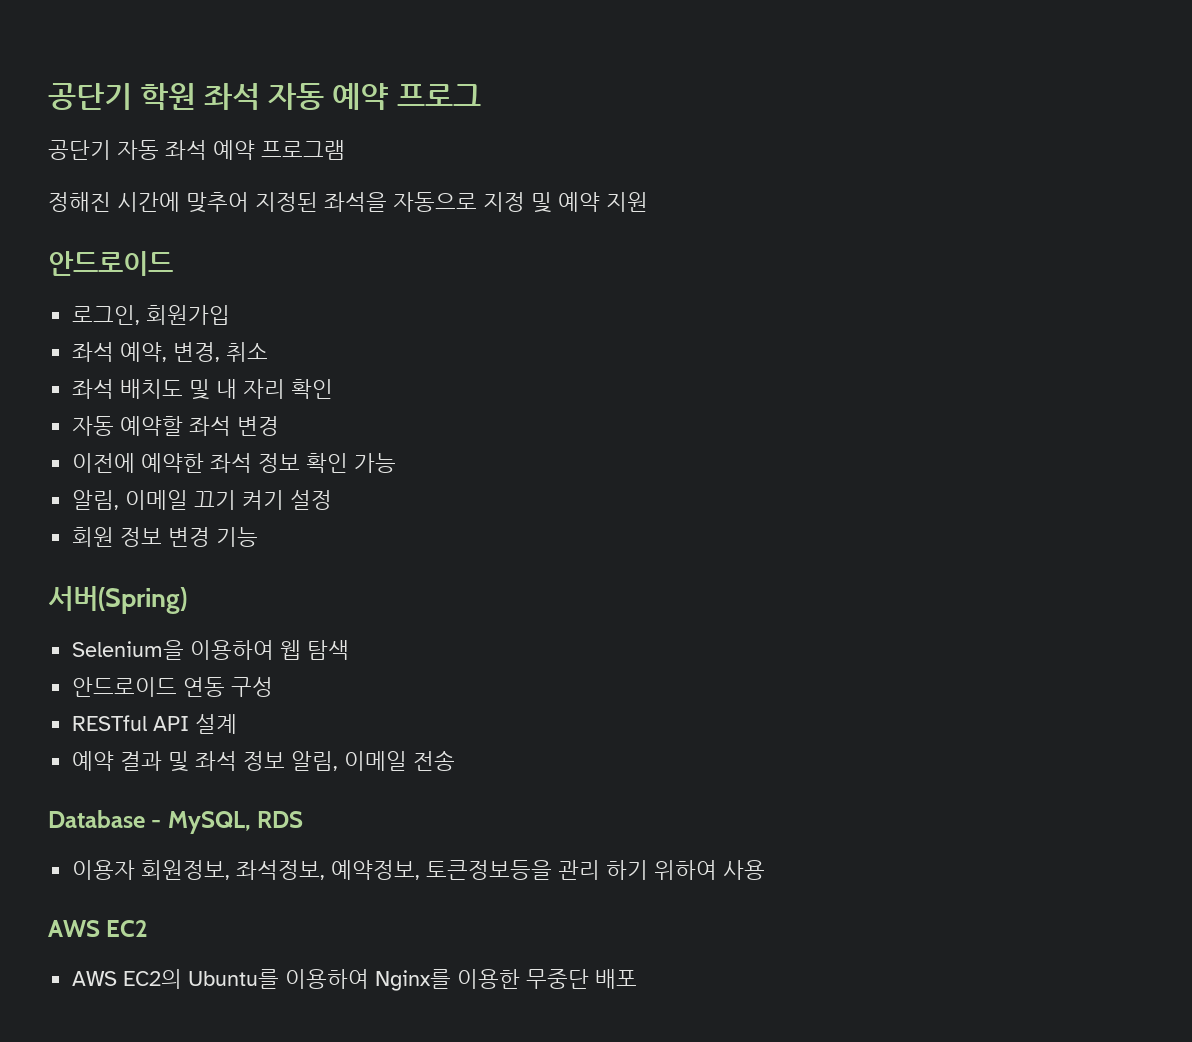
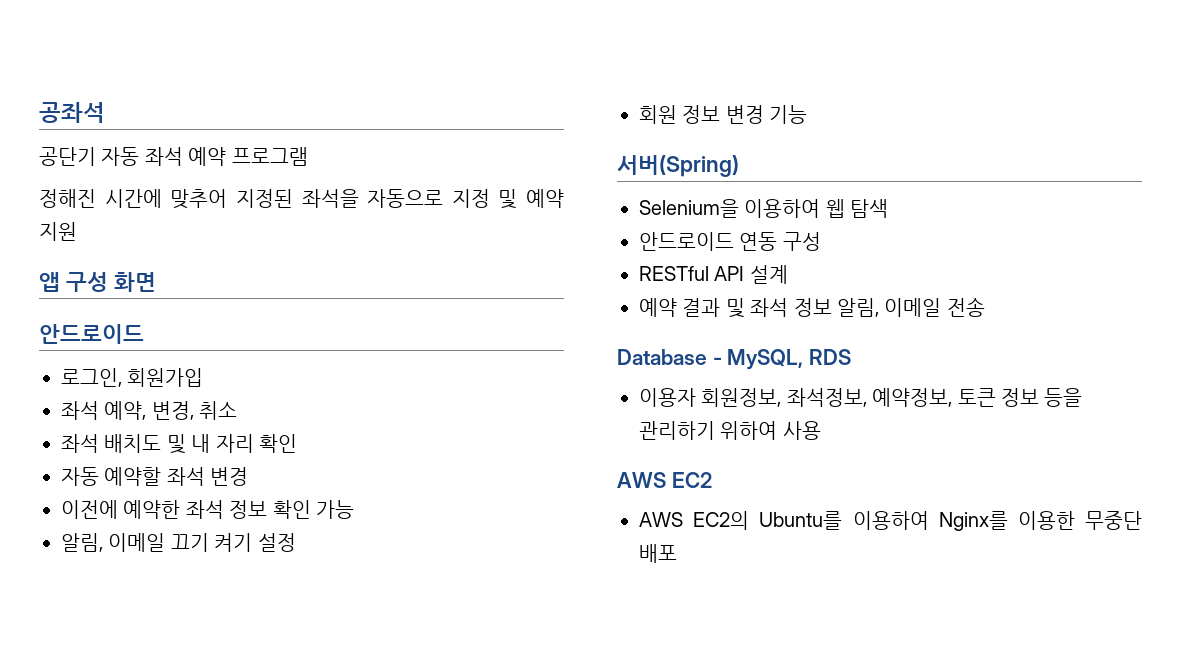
[48,83,481,110] 공단기 학원 좌석 자동 예약 프로그 -> [39,102,105,123] 공좌석
(648, 202) none -> [39,272,156,292] // 앱 구성 화면
[426,860,649,880] 토큰정보등을 관리 하기 -> [957,388,1083,407] [639,421,715,440] 토큰 정보 등을 관리하기

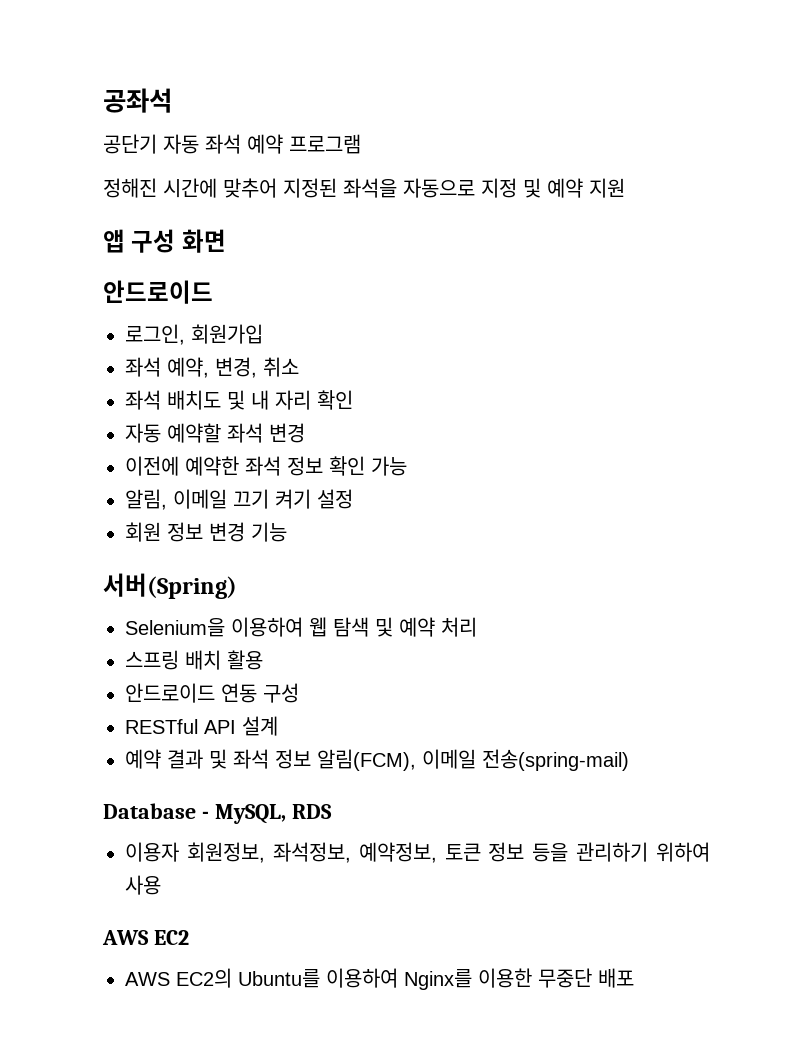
(889, 208) none -> [375,617,477,637] [125,650,263,670] 및 예약 처리 // 스프링 배치 활용
[837,297,985,317] 알림, 이메일 전송 -> [317,749,629,771] 알림(FCM), 이메일 전송(spring-mail)

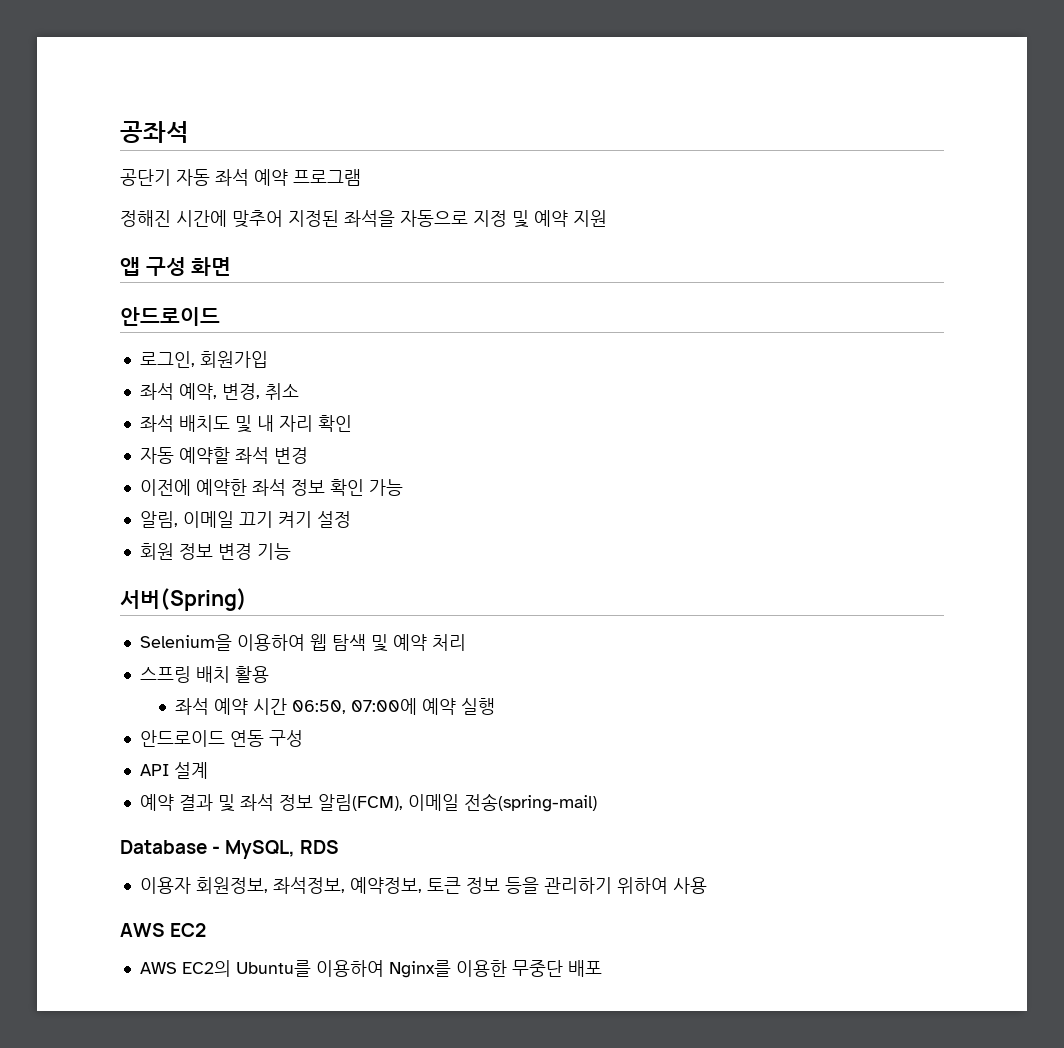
(263, 660) none -> [175,698,496,715] // 좌석 예약 시간 06:50, 07:00에 예약 실행
[125,719,198,734] RESTful -> (303, 738) none

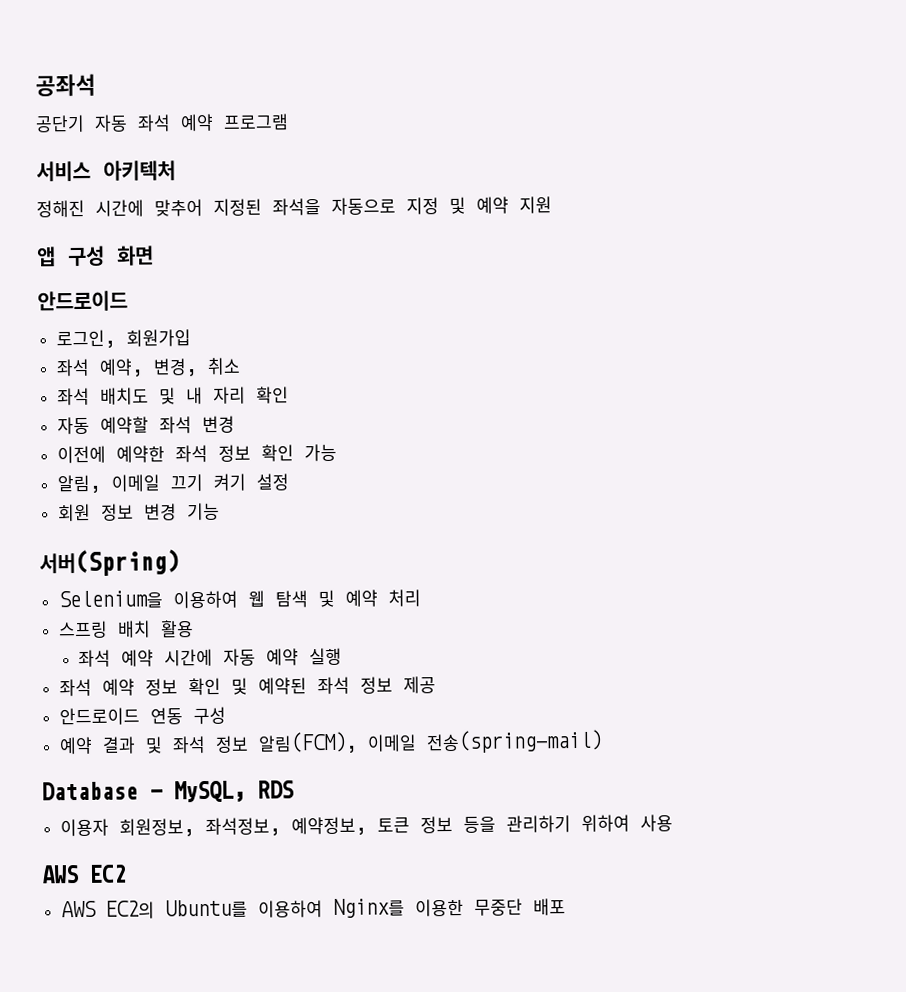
(361, 177) none -> [36,160,176,182] // 서비스 아키텍처
[253,698,418,715] 시간 06:50, 07:00에 -> [164,648,257,667] 시간에 자동
(496, 706) none -> [58,676,436,697] // 좌석 예약 정보 확인 및 예약된 좌석 정보 제공
[139,762,208,779] // API 설계 -> (226, 715) none

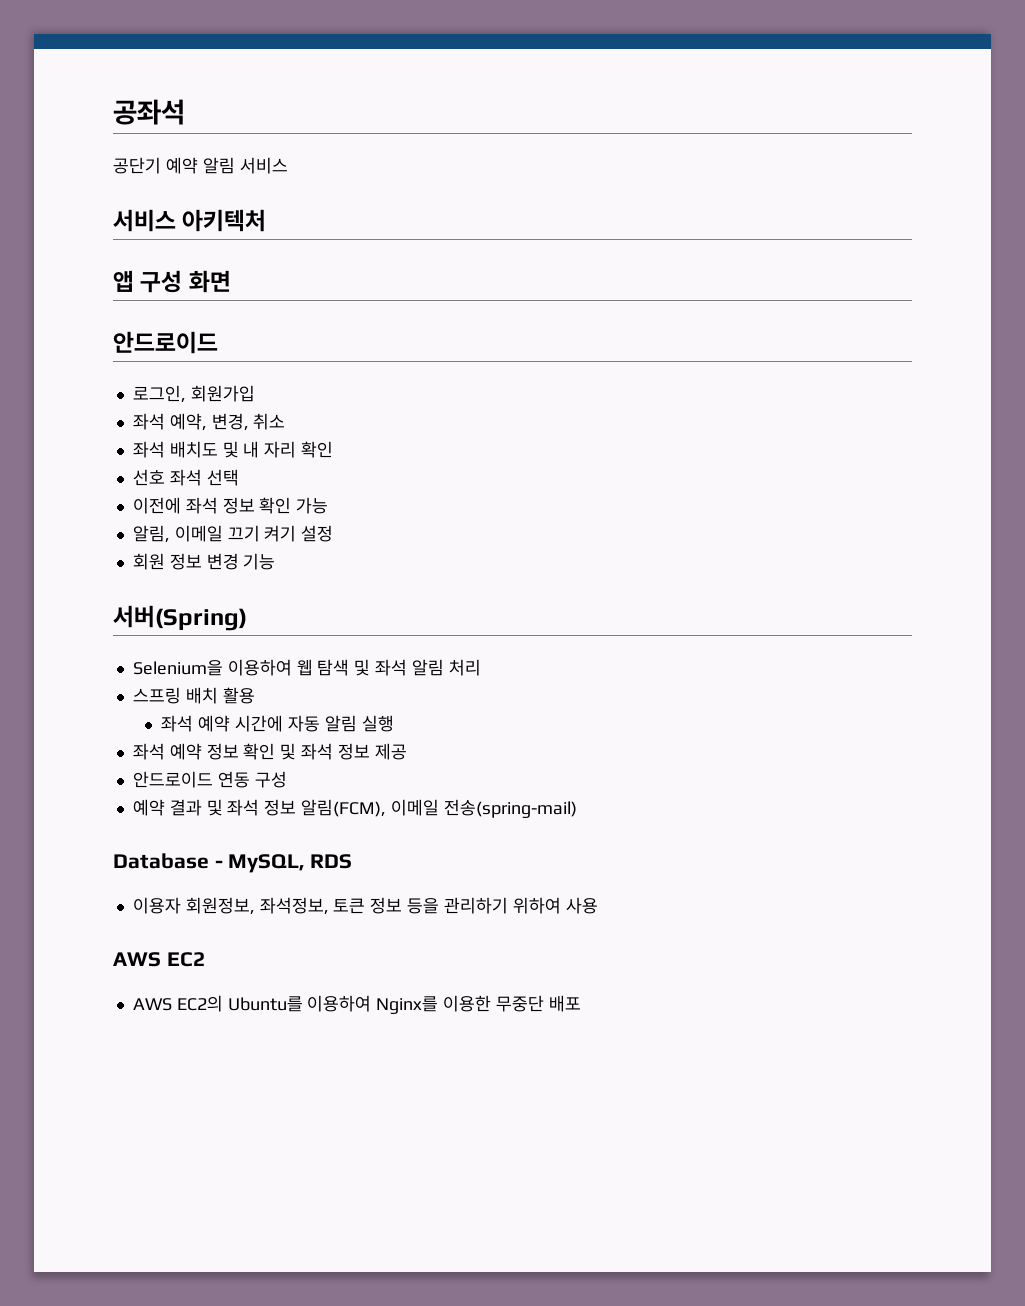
[94,113,289,132] [36,160,176,182] [36,196,552,218] 자동 좌석 예약 프로그램 // 서비스 아키텍처 // 정해진 시간에 맞추어 지정된 좌석을 자동으로 지정 및 예약 지원 -> [165,157,288,174] [113,209,267,232] 예약 알림 서비스 // 서비스 아키텍처
[56,415,235,435] 자동 예약할 좌석 변경 -> [132,469,239,486] 선호 좌석 선택
[115,445,165,463] 예약한 -> (181, 505) none
[344,589,378,607] 예약 -> [375,659,444,676] 좌석 알림
[266,648,300,666] 예약 -> [324,715,357,732] 알림
[257,677,307,695] 예약된 -> (297, 751) none
[290,816,367,836] 예약정보, -> (329, 906) none

